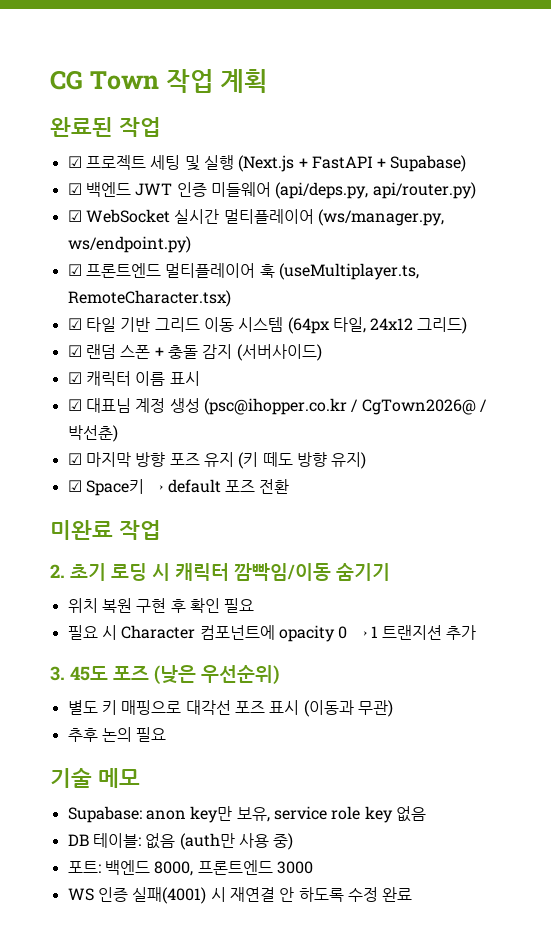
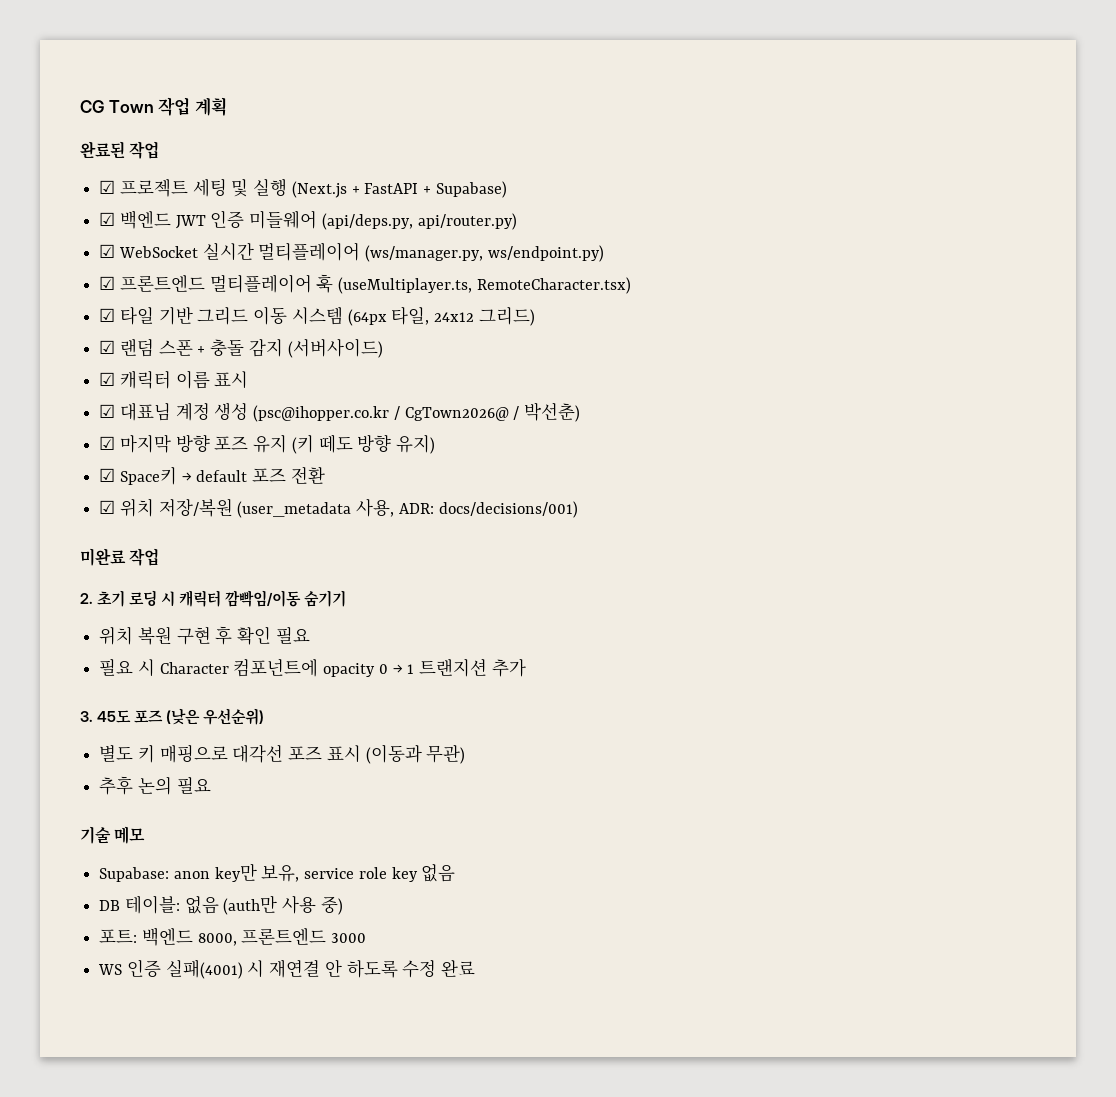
(290, 486) none -> [99,498,578,518] // ☑ 위치 저장/복원 (user_metadata 사용, ADR: docs/decisions/001)

